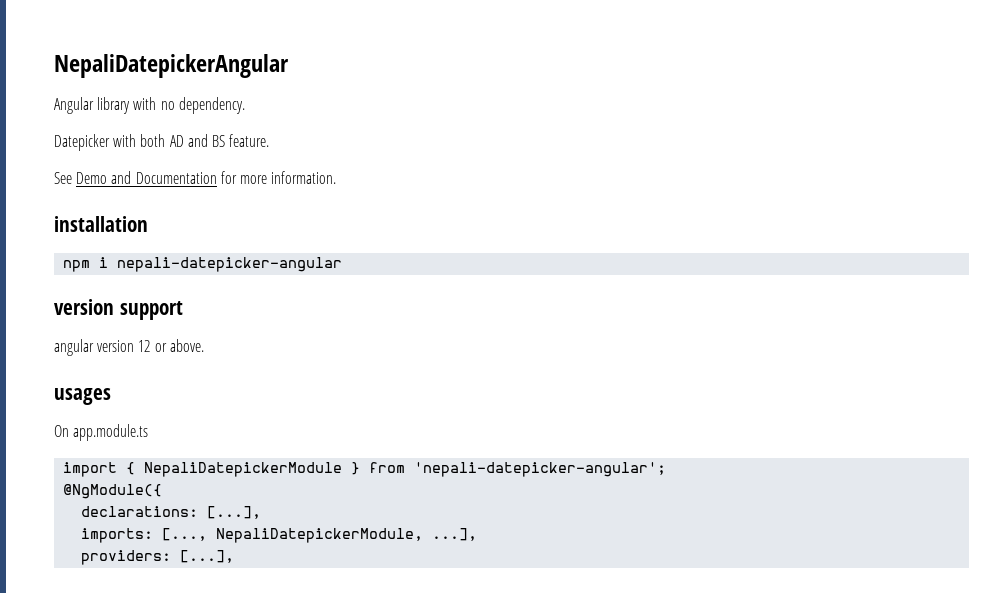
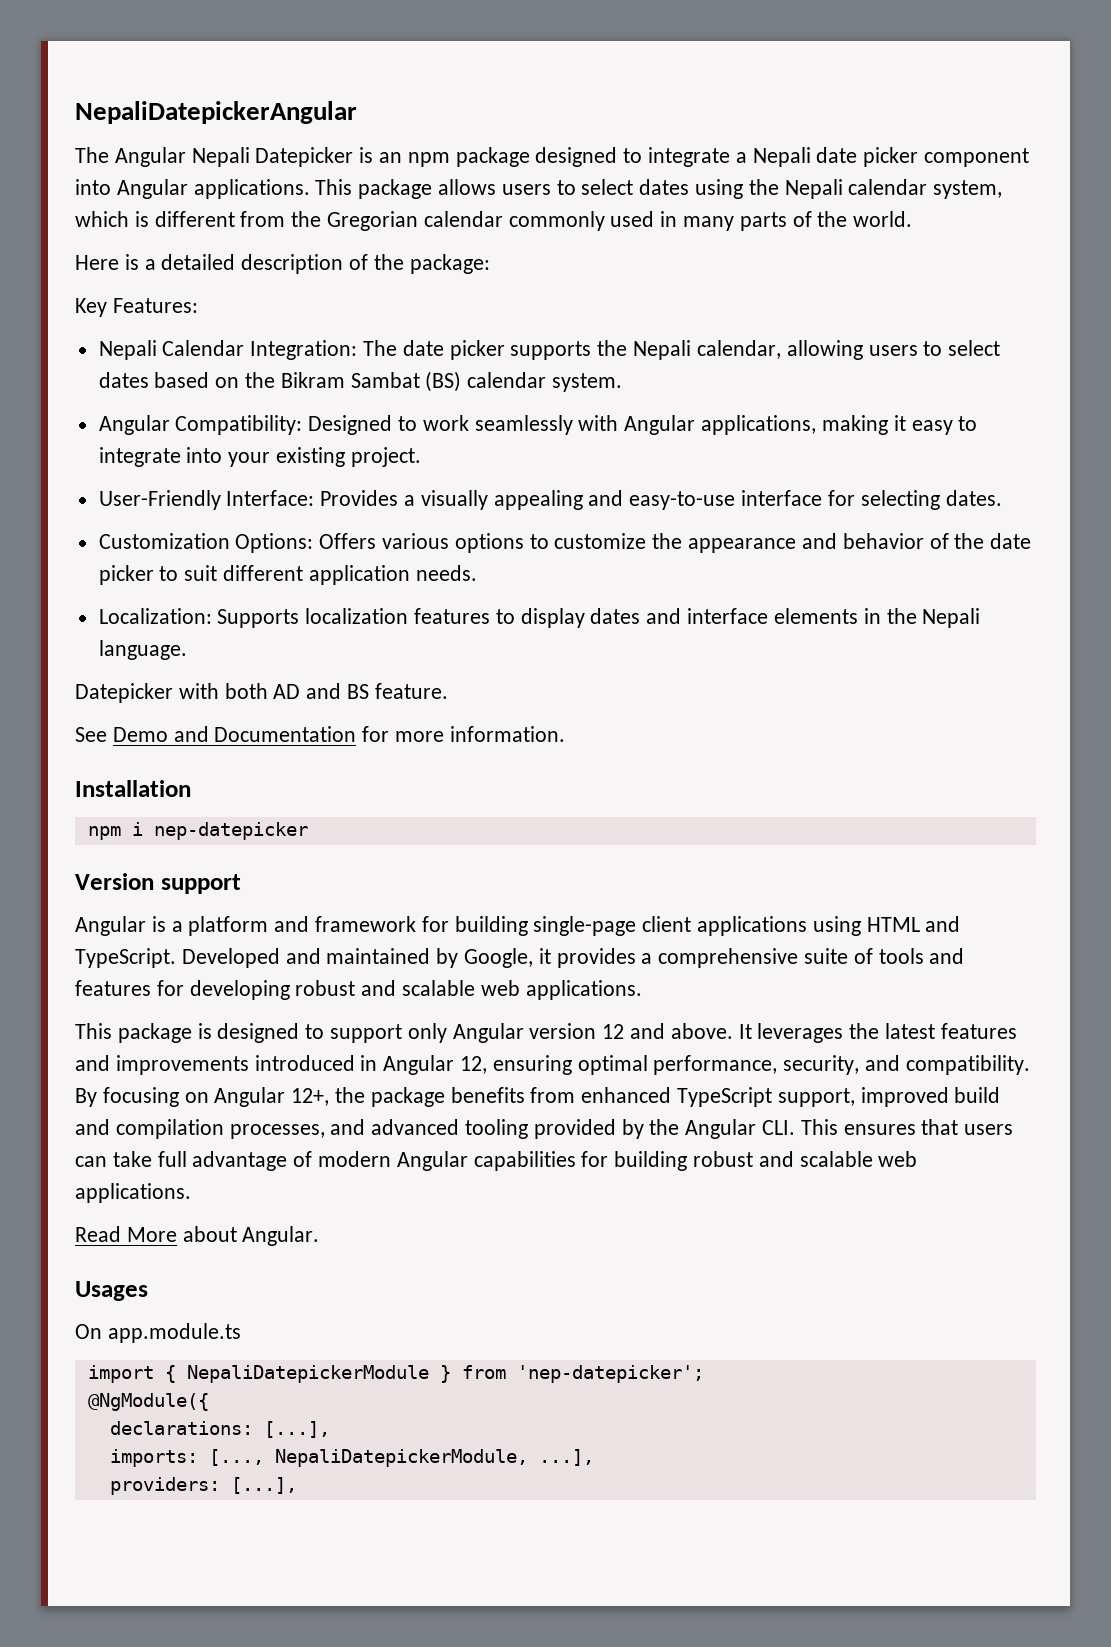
[54,97,245,114] Angular library with no dependency. -> [75,147,1030,167] [75,179,1003,199] [75,211,913,231] [75,254,490,274] [75,298,198,317] [98,340,1001,360] [98,371,623,392] [98,415,978,435] [98,447,421,467] [98,490,1002,510] [98,533,1032,553] [98,565,477,585] [98,608,981,628] [98,640,187,660] The Angular Nepali Datepicker is an npm package designed to integrate a Nepali date picker component into Angular applications. This package allows users to select dates using the Nepali calendar system, which is different from the Gregorian calendar commonly used in many parts of the world. // Here is a detailed description of the package: // Key Features: // Nepali Calendar Integration: The date picker supports the Nepali calendar, allowing users to select dates based on the Bikram Sambat (BS) calendar system. // Angular Compatibility: Designed to work seamlessly with Angular applications, making it easy to integrate into your existing project. // User-Friendly Interface: Provides a visually appealing and easy-to-use interface for selecting dates. // Customization Options: Offers various options to customize the appearance and behavior of the date picker to suit different application needs. // Localization: Supports localization features to display dates and interface elements in the Nepali language.
[54,216,148,232] installation -> [75,780,191,797] Installation
[117,257,343,272] [54,299,114,315] nepali-datepicker-angular // version -> [153,822,308,840] [75,873,154,890] nep-datepicker // Version
[54,339,94,356] angular -> [75,916,961,936] [75,948,965,968] [75,980,642,1000] [75,1023,524,1043] Angular is a platform and framework for building single-page client applications using HTML and TypeScript. Developed and maintained by Google, it provides a comprehensive suite of tools and features for developing robust and scalable web applications. // This package is designed to support only Angular
[154,343,167,352] or -> [630,1023,666,1039] and
[54,388,111,405] // usages -> [738,1023,1017,1043] [75,1055,1030,1075] [75,1087,1001,1107] [75,1119,1014,1139] [75,1151,918,1171] [75,1183,191,1203] [75,1226,320,1246] [75,1281,148,1301] It leverages the latest features and improvements introduced in Angular 12, ensuring optimal performance, security, and compatibility. By focusing on Angular 12+, the package benefits from enhanced TypeScript support, improved build and compilation processes, and advanced tooling provided by the Angular CLI. This ensures that users can take full advantage of modern Angular capabilities for building robust and scalable web applications. // Read More about Angular. // Usages
[414,462,667,477] 'nepali-datepicker-angular'; -> [516,1365,704,1383] 'nep-datepicker';

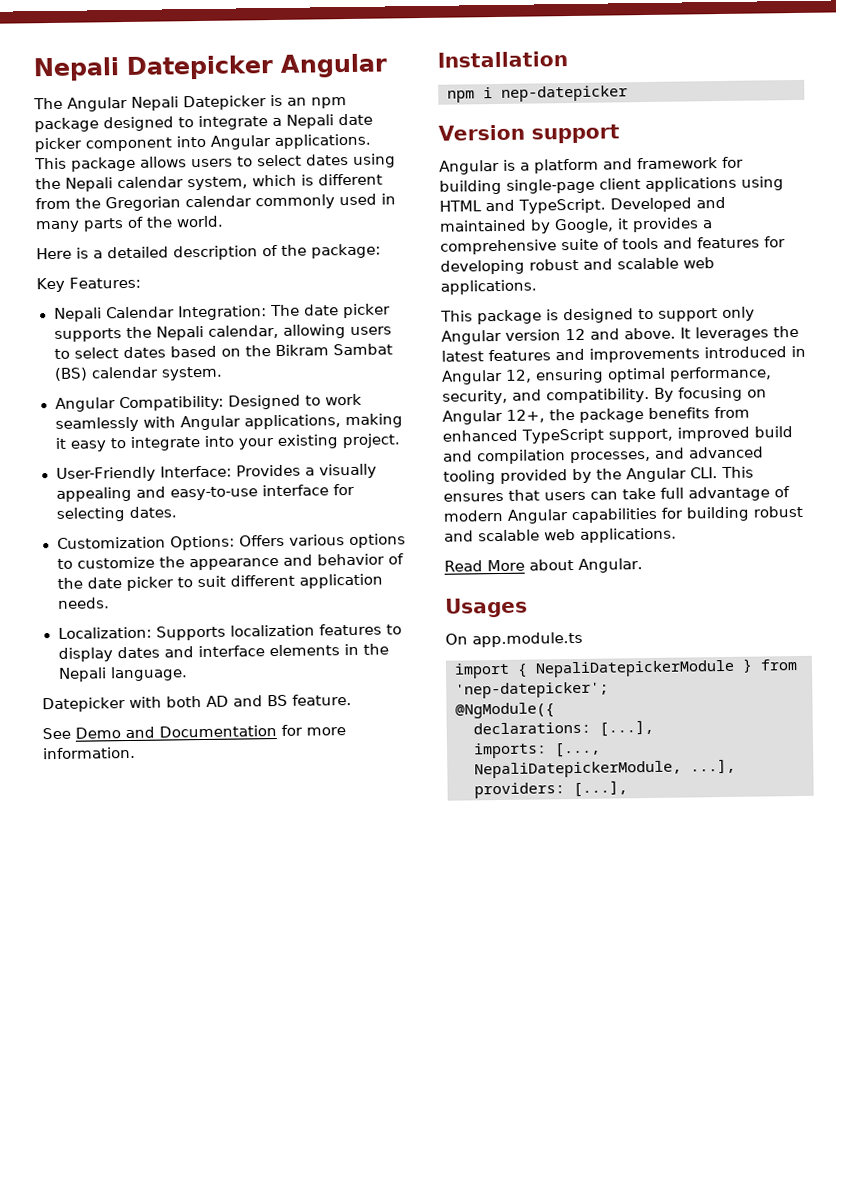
[75,101,357,124] NepaliDatepickerAngular -> [33,53,388,82] Nepali Datepicker Angular

